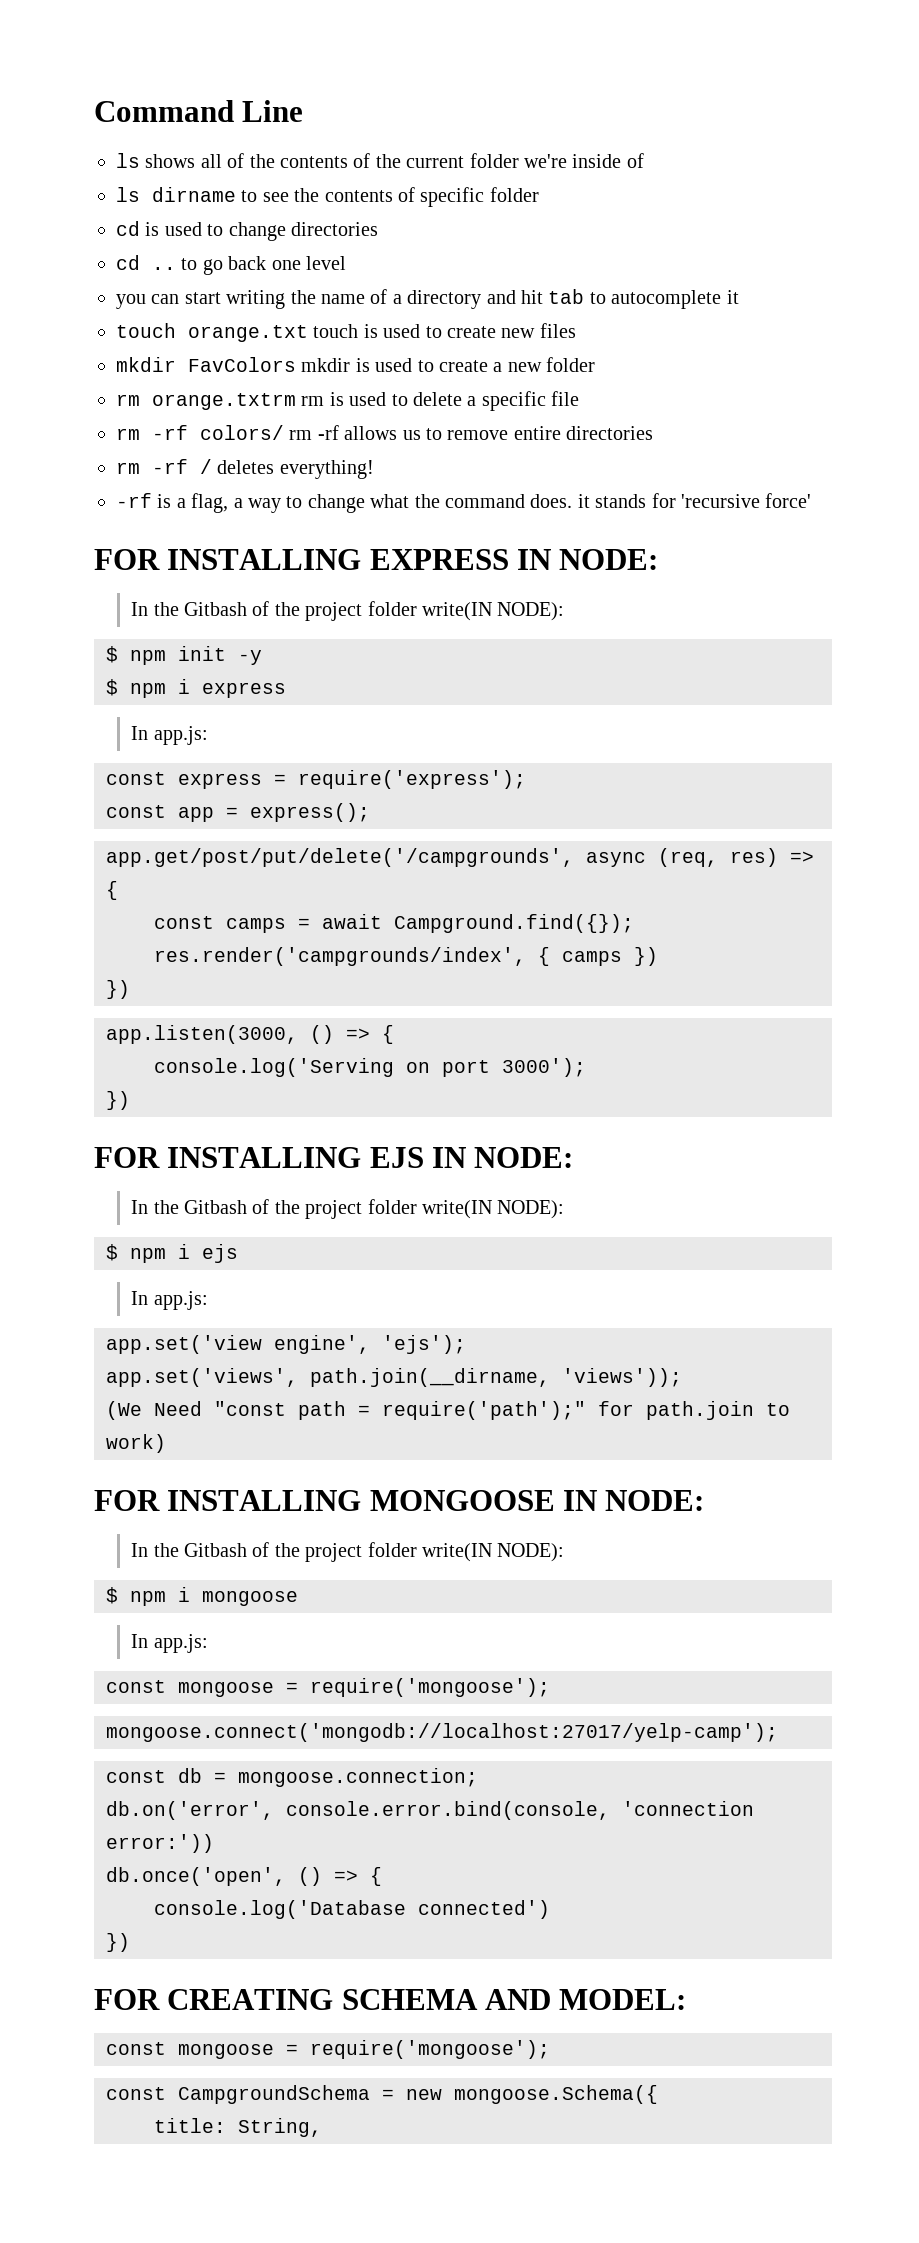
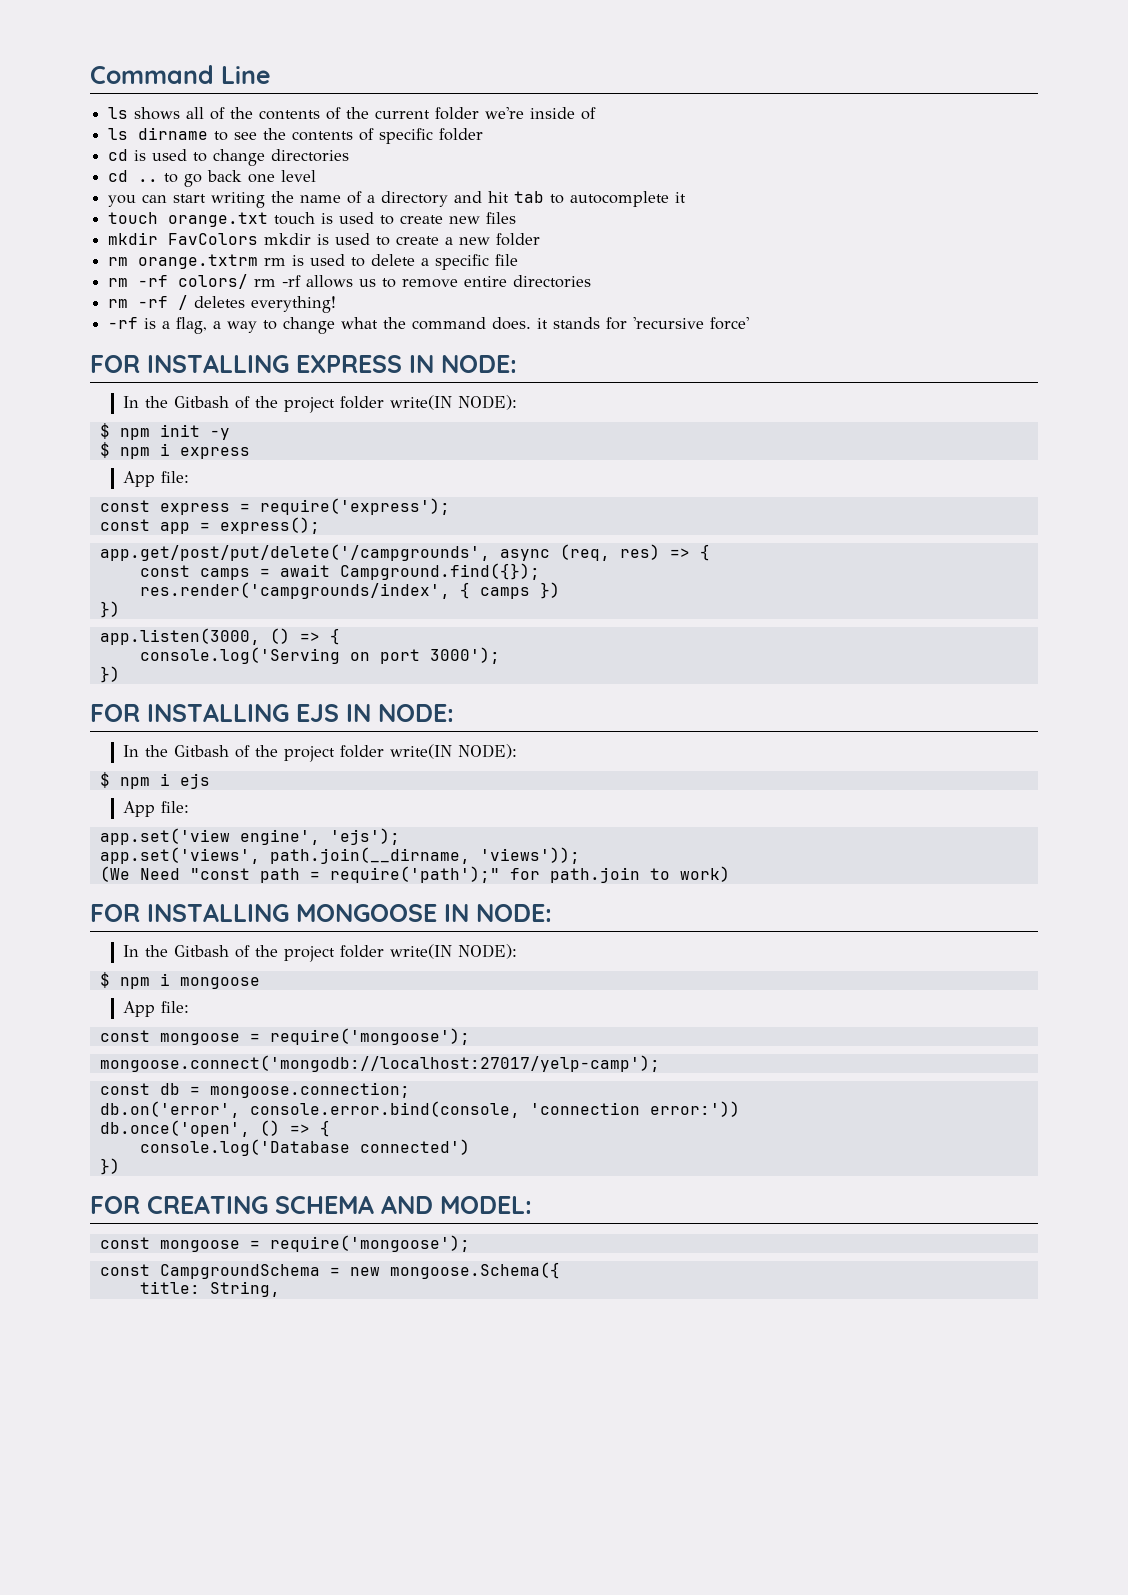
[131,726,208,745] In app.js: -> [122,471,189,487] App file:
[131,1291,208,1310] In app.js: -> [122,801,189,817] App file:
[131,1634,208,1653] In app.js: -> [122,1001,189,1017] App file:

